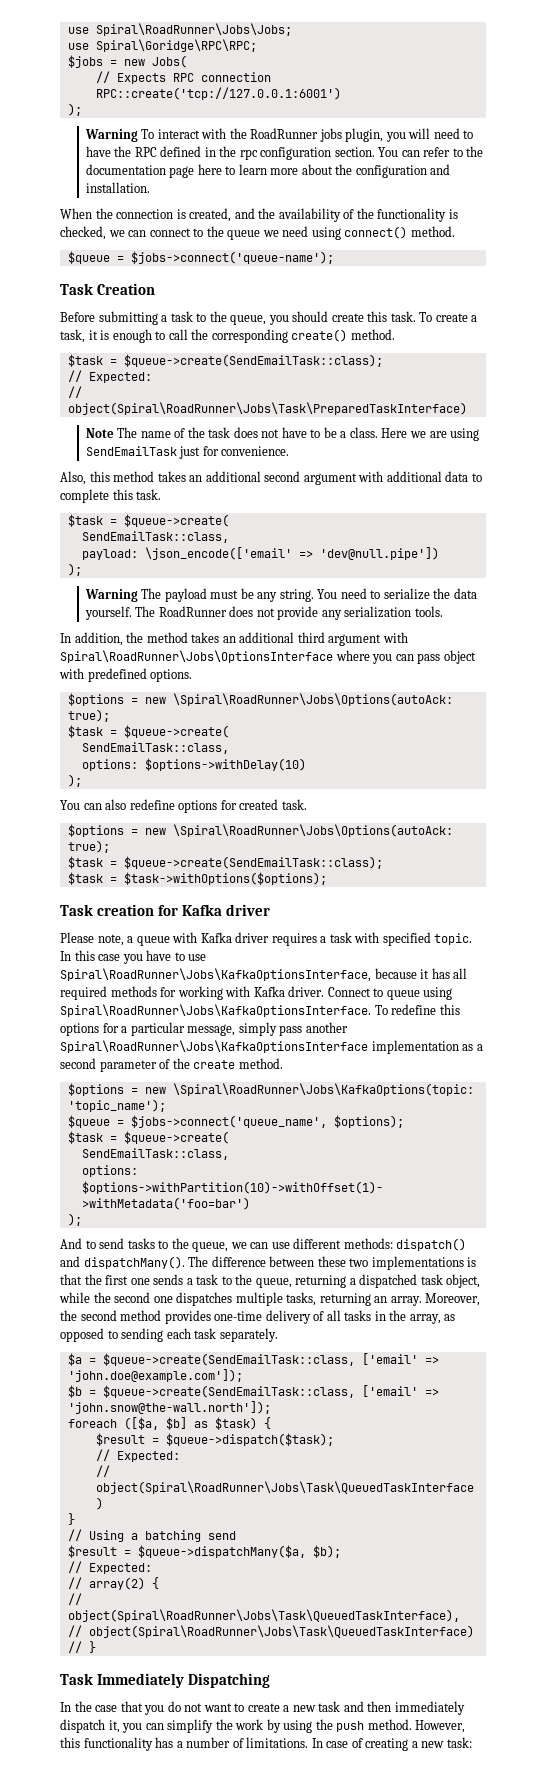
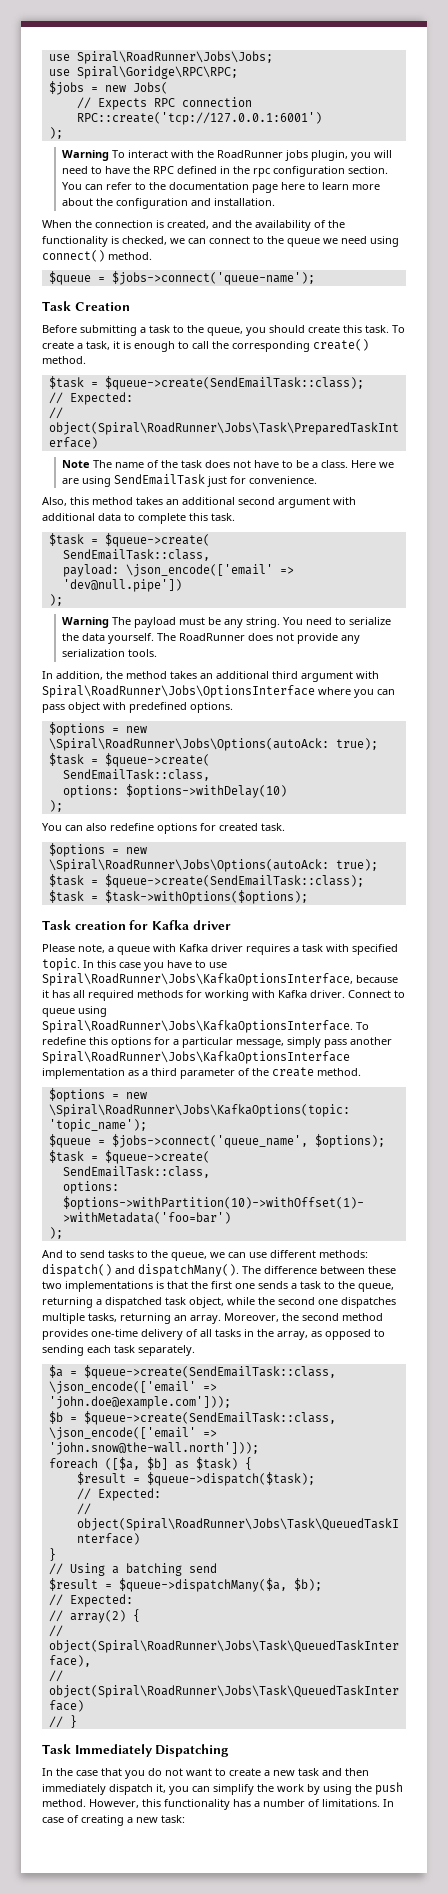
[60,1058,96,1069] second -> [151,1068,177,1076] third
[361,1353,439,1365] [67,1369,243,1382] ['email' => 'john.doe@example.com']); -> [48,1381,217,1394] [48,1396,231,1409] \json_encode(['email' => 'john.doe@example.com']));
[361,1385,439,1397] [67,1401,271,1414] ['email' => 'john.snow@the-wall.north']); -> [48,1427,217,1440] [48,1442,259,1455] \json_encode(['email' => 'john.snow@the-wall.north']));

